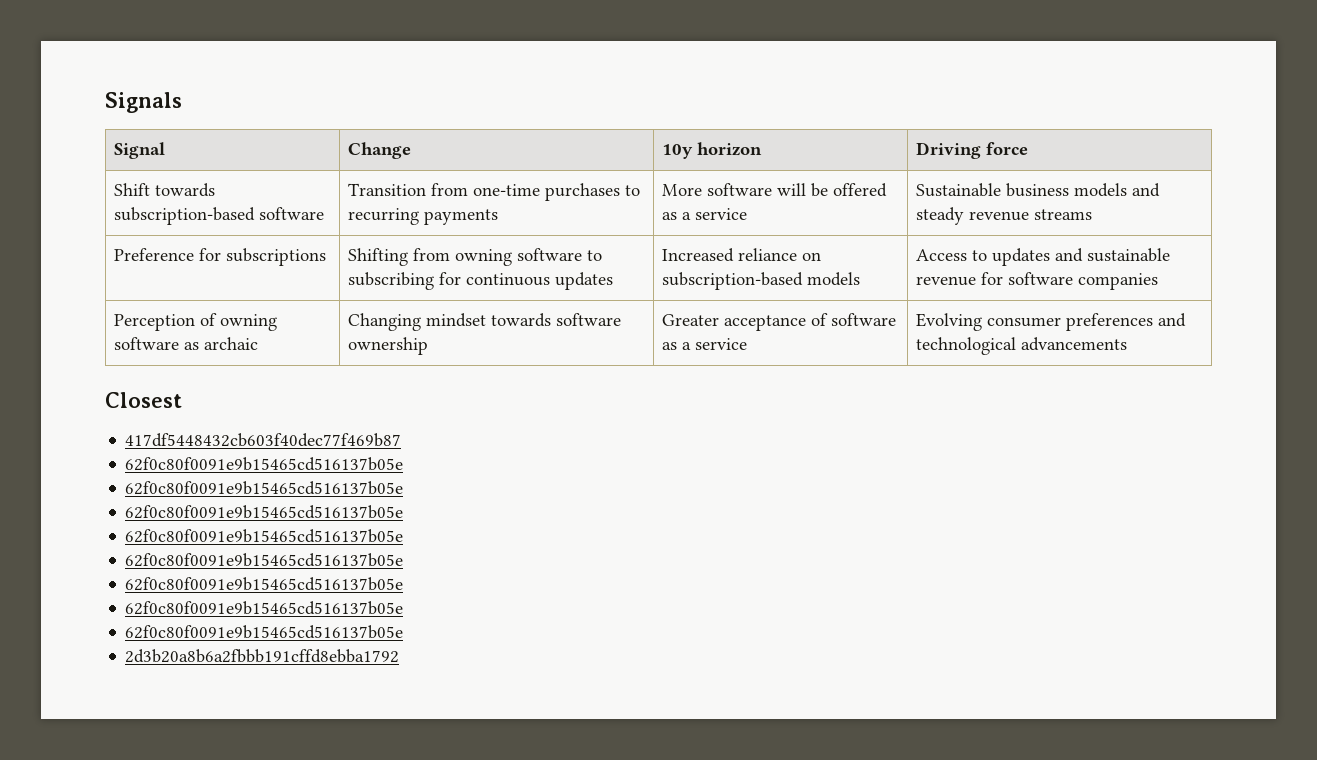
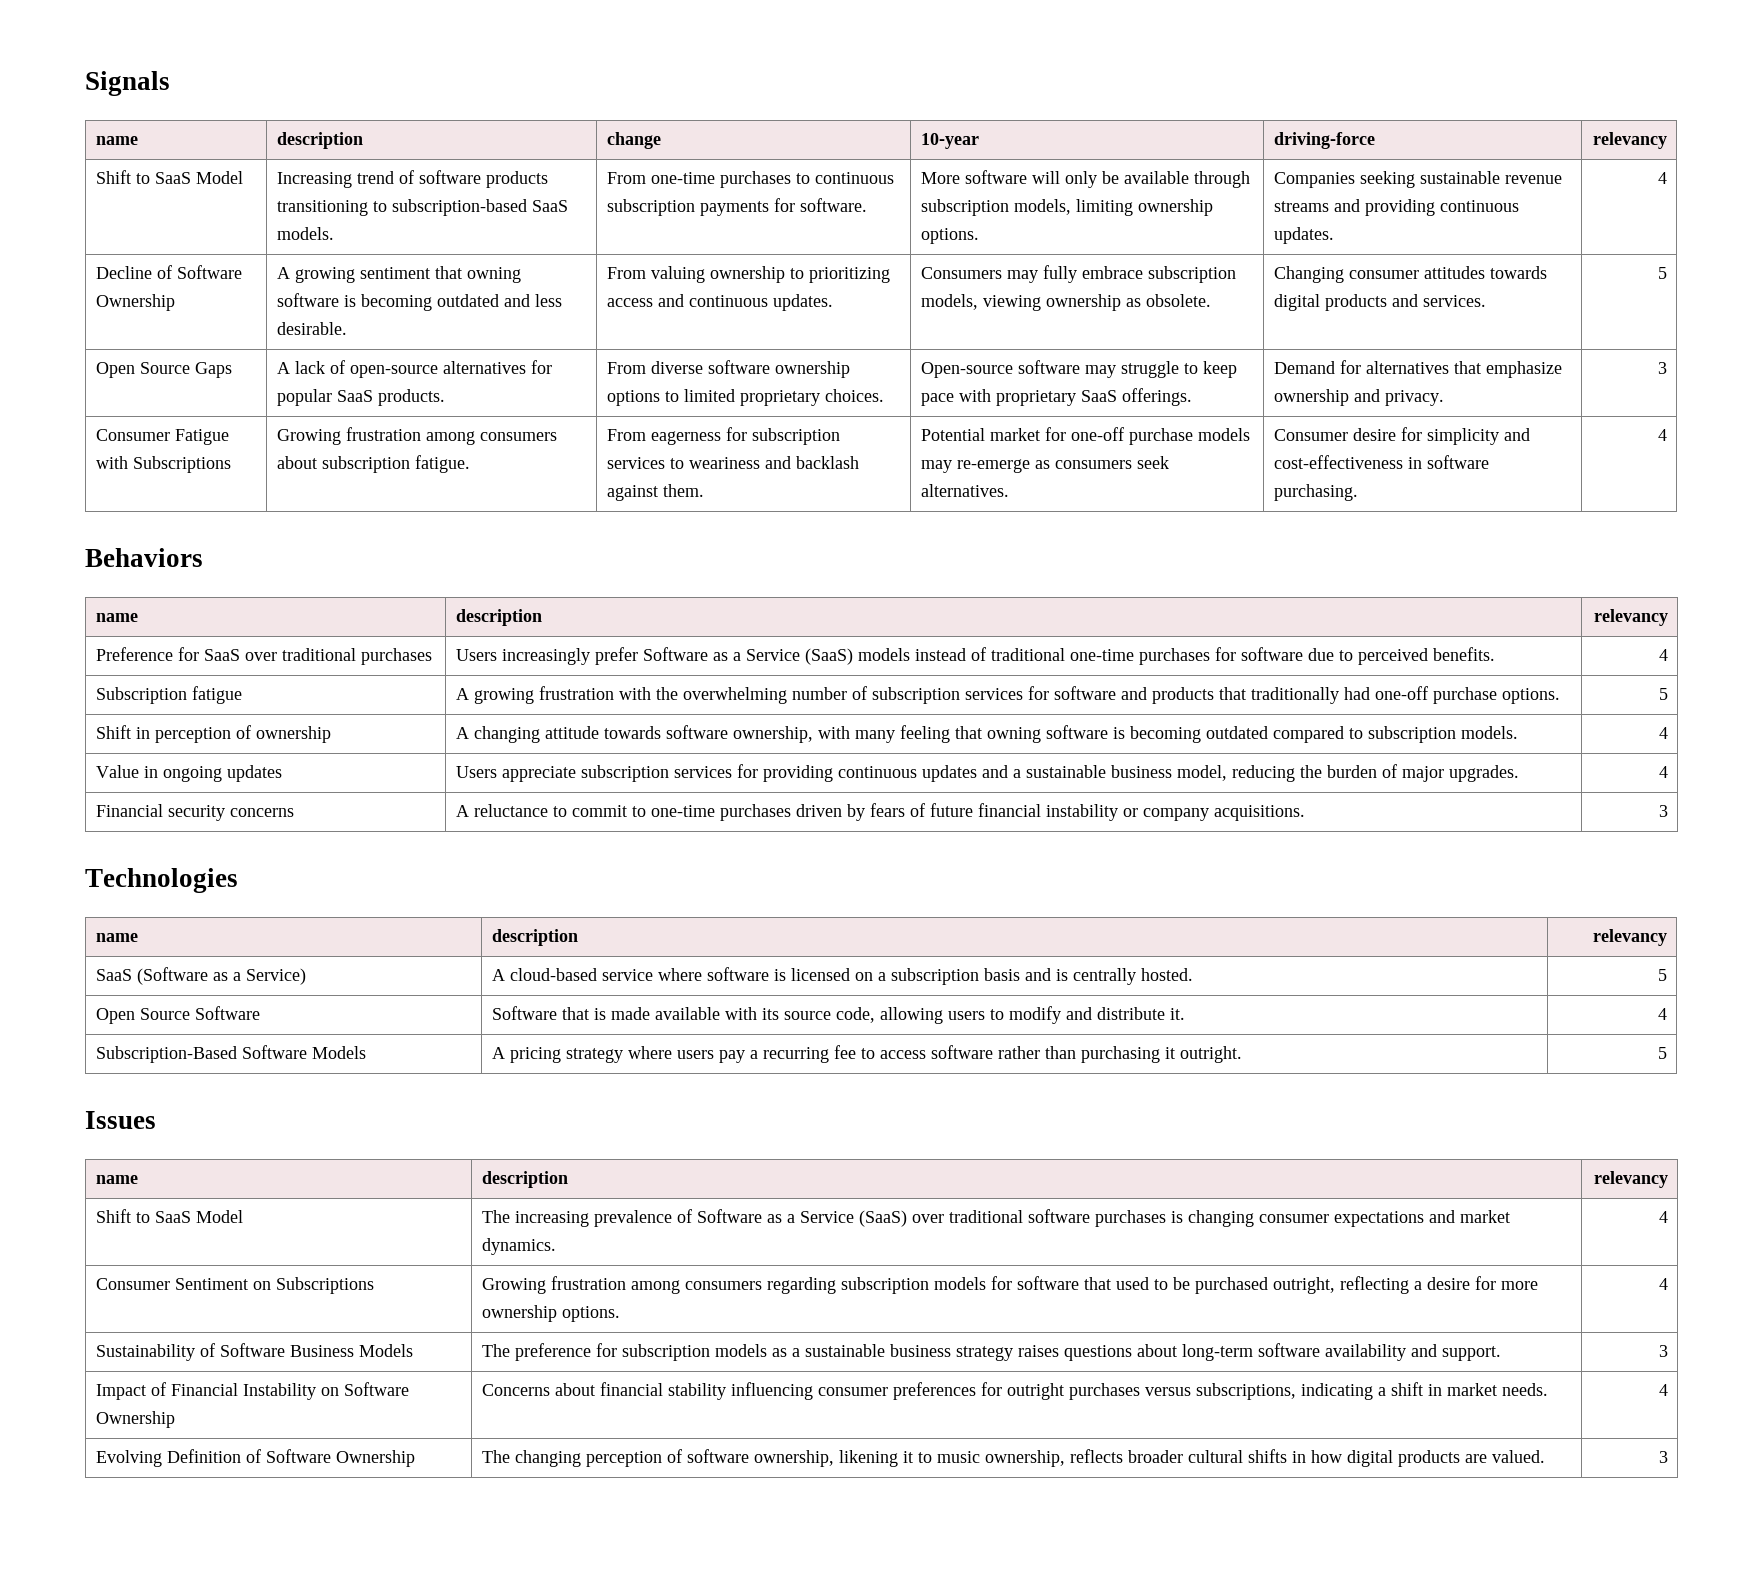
[113,142,165,159] [347,142,411,159] [661,142,762,159] [915,142,1028,159] [113,183,215,197] [113,207,324,225] [347,183,468,196] Signal | Change | 10y horizon | Driving force // Shift towards subscription-based software | Transition from -> [95,136,138,145] [276,132,363,149] [606,132,661,149] [920,133,979,149] [1273,132,1375,149] [1592,132,1667,149] [95,170,243,184] [276,170,548,188] [276,199,568,216] [276,227,334,240] [606,172,646,184] name | description | change | 10-year | driving-force | relevancy // Shift to SaaS Model | Increasing trend of software products transitioning to subscription-based SaaS models. | From
[347,208,419,225] recurring -> [814,172,894,184] [606,199,695,216] continuous subscription
(498, 217) none -> [773,198,867,212] for software.
[810,183,887,197] [661,208,747,220] [915,183,1160,197] [915,207,1092,225] [113,248,326,266] [347,248,602,266] [347,272,613,290] [661,248,821,262] [661,272,860,290] [915,248,1170,266] [915,272,1158,290] [113,313,277,331] [113,337,258,350] [347,313,621,331] [347,337,428,355] [661,313,896,331] [661,338,747,350] [915,313,1186,331] [915,337,1127,355] [105,392,182,408] [125,433,402,447] [125,457,404,471] [125,481,404,495] [125,505,404,519] [125,529,404,543] [125,553,404,567] [125,577,404,591] [125,601,404,615] [125,625,404,639] [125,649,400,663] be offered as a service | Sustainable business models and steady revenue streams // Preference for subscriptions | Shifting from owning software to subscribing for continuous updates | Increased reliance on subscription-based models | Access to updates and sustainable revenue for software companies // Perception of owning software as archaic | Changing mindset towards software ownership | Greater acceptance of software as a service | Evolving consumer preferences and technological advancements // Closest // 417df5448432cb603f40dec77f469b87 // 62f0c80f0091e9b15465cd516137b05e // 62f0c80f0091e9b15465cd516137b05e // 62f0c80f0091e9b15465cd516137b05e // 62f0c80f0091e9b15465cd516137b05e // 62f0c80f0091e9b15465cd516137b05e // 62f0c80f0091e9b15465cd516137b05e // 62f0c80f0091e9b15465cd516137b05e // 62f0c80f0091e9b15465cd516137b05e // 2d3b20a8b6a2fbbb191cffd8ebba1792 -> [1064,171,1250,188] [920,199,1213,216] [920,228,979,244] [1273,171,1562,188] [1273,199,1519,216] [1273,227,1334,244] [1657,172,1667,184] [95,265,242,279] [95,294,175,311] [276,266,521,283] [276,293,562,311] [276,322,347,335] [606,266,890,283] [606,294,833,311] [920,265,1236,283] [920,294,1211,311] [1273,266,1547,283] [1273,294,1486,311] [1657,267,1667,279] [95,362,232,378] [276,360,552,378] [276,389,445,406] [606,360,850,378] [606,389,884,406] [920,360,1237,378] [920,388,1192,406] [1273,360,1562,378] [1273,389,1444,406] [1657,362,1667,374] [95,429,229,445] [95,456,231,473] [276,427,557,445] [276,455,470,473] [606,427,840,445] [606,456,859,469] [606,484,704,501] [920,427,1250,445] [920,456,1169,473] [920,484,1009,497] [1273,427,1530,445] [1273,455,1489,469] [1273,484,1358,501] [1657,429,1667,441] [85,548,203,567] [95,613,138,622] [455,609,542,626] [1593,609,1668,626] [95,647,432,665] [455,647,1495,665] [1658,649,1668,661] [95,686,242,704] [455,686,1560,704] [1658,688,1668,700] [95,725,331,743] [455,725,1518,743] [1658,727,1668,739] [95,765,282,782] [455,764,1519,782] [1658,766,1668,778] [95,804,294,821] [455,803,1305,821] [1658,805,1668,817] [85,868,238,893] [95,933,138,942] [491,929,578,946] [1592,929,1667,946] [95,967,306,985] [491,967,1193,985] [1657,969,1667,981] [95,1006,260,1024] [491,1006,1185,1024] [1657,1008,1667,1020] [95,1045,366,1063] [491,1045,1242,1063] [1657,1047,1667,1059] [85,1111,156,1129] [95,1175,138,1184] [481,1171,568,1188] [1593,1171,1668,1188] [95,1209,243,1223] [481,1209,1510,1227] [481,1238,556,1255] [1658,1211,1668,1223] [95,1277,374,1294] [481,1276,1538,1294] [481,1305,620,1322] [1658,1278,1668,1290] [95,1343,413,1361] [481,1343,1501,1361] [1658,1345,1668,1357] [95,1382,409,1400] [95,1411,175,1428] [481,1382,1548,1400] [1658,1384,1668,1396] [95,1449,415,1467] [481,1449,1545,1467] [1658,1451,1668,1463] only be available through subscription models, limiting ownership options. | Companies seeking sustainable revenue streams and providing continuous updates. | 4 // Decline of Software Ownership | A growing sentiment that owning software is becoming outdated and less desirable. | From valuing ownership to prioritizing access and continuous updates. | Consumers may fully embrace subscription models, viewing ownership as obsolete. | Changing consumer attitudes towards digital products and services. | 5 // Open Source Gaps | A lack of open-source alternatives for popular SaaS products. | From diverse software ownership options to limited proprietary choices. | Open-source software may struggle to keep pace with proprietary SaaS offerings. | Demand for alternatives that emphasize ownership and privacy. | 3 // Consumer Fatigue with Subscriptions | Growing frustration among consumers about subscription fatigue. | From eagerness for subscription services to weariness and backlash against them. | Potential market for one-off purchase models may re-emerge as consumers seek alternatives. | Consumer desire for simplicity and cost-effectiveness in software purchasing. | 4 // Behaviors // name | description | relevancy // Preference for SaaS over traditional purchases | Users increasingly prefer Software as a Service (SaaS) models instead of traditional one-time purchases for software due to perceived benefits. | 4 // Subscription fatigue | A growing frustration with the overwhelming number of subscription services for software and products that traditionally had one-off purchase options. | 5 // Shift in perception of ownership | A changing attitude towards software ownership, with many feeling that owning software is becoming outdated compared to subscription models. | 4 // Value in ongoing updates | Users appreciate subscription services for providing continuous updates and a sustainable business model, reducing the burden of major upgrades. | 4 // Financial security concerns | A reluctance to commit to one-time purchases driven by fears of future financial instability or company acquisitions. | 3 // Technologies // name | description | relevancy // SaaS (Software as a Service) | A cloud-based service where software is licensed on a subscription basis and is centrally hosted. | 5 // Open Source Software | Software that is made available with its source code, allowing users to modify and distribute it. | 4 // Subscription-Based Software Models | A pricing strategy where users pay a recurring fee to access software rather than purchasing it outright. | 5 // Issues // name | description | relevancy // Shift to SaaS Model | The increasing prevalence of Software as a Service (SaaS) over traditional software purchases is changing consumer expectations and market dynamics. | 4 // Consumer Sentiment on Subscriptions | Growing frustration among consumers regarding subscription models for software that used to be purchased outright, reflecting a desire for more ownership options. | 4 // Sustainability of Software Business Models | The preference for subscription models as a sustainable business strategy raises questions about long-term software availability and support. | 3 // Impact of Financial Instability on Software Ownership | Concerns about financial stability influencing consumer preferences for outright purchases versus subscriptions, indicating a shift in market needs. | 4 // Evolving Definition of Software Ownership | The changing perception of software ownership, likening it to music ownership, reflects broader cultural shifts in how digital products are valued. | 3

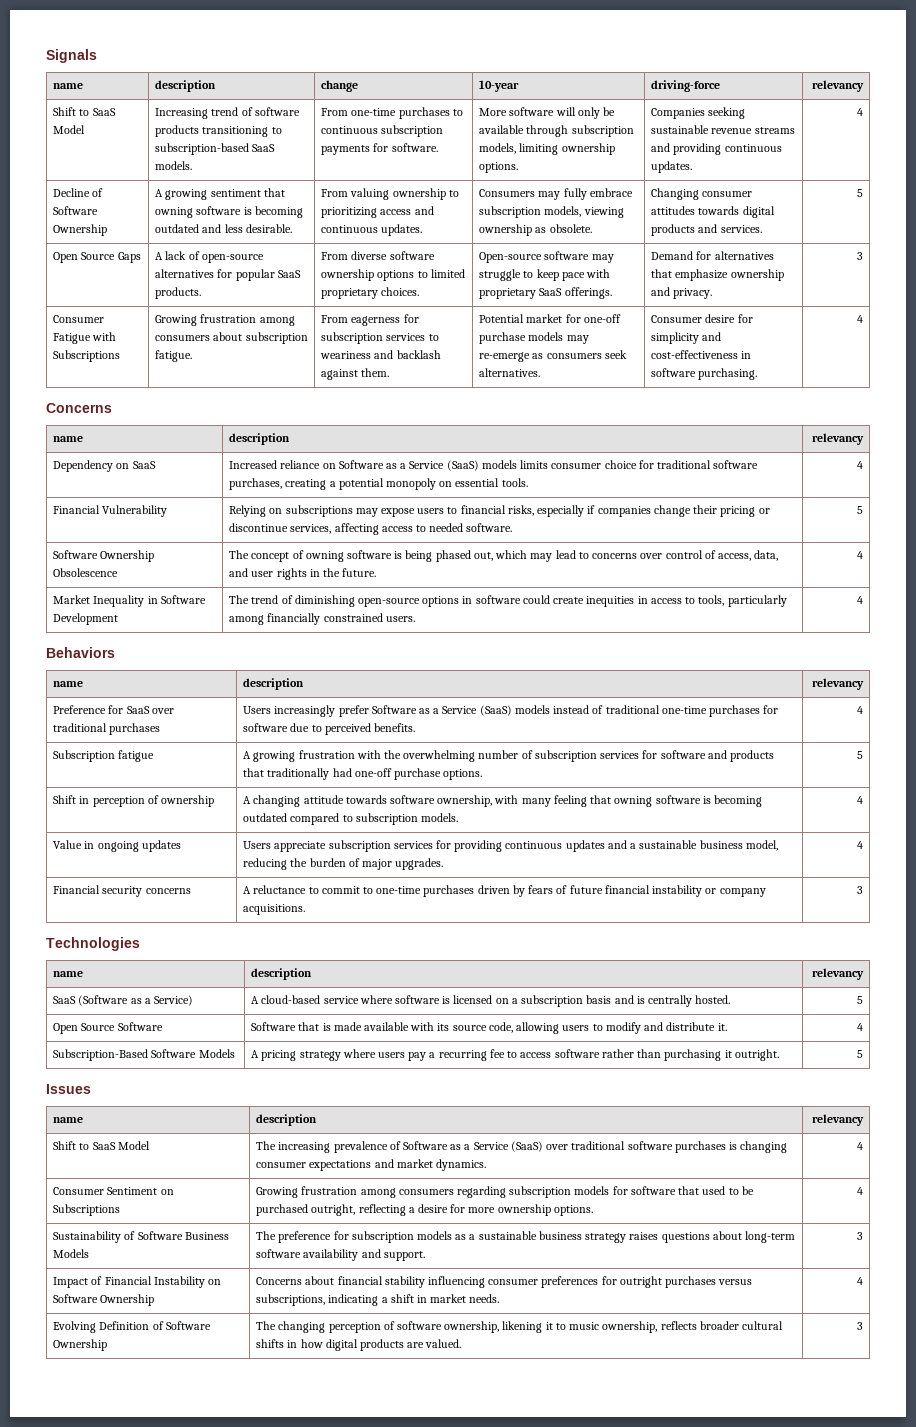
(1667, 435) none -> [46,403,112,413] [53,436,84,442] [229,433,291,445] [811,433,864,445] [53,460,156,472] [229,460,759,471] [229,478,528,490] [856,461,863,469] [53,505,168,517] [229,505,770,517] [229,523,513,535] [856,506,863,514] [53,550,155,562] [53,568,119,577] [229,550,779,562] [229,568,377,580] [856,551,863,559] [53,595,206,607] [53,613,119,625] [229,595,787,607] [229,613,415,625] [856,596,863,604] // Concerns // name | description | relevancy // Dependency on SaaS | Increased reliance on Software as a Service (SaaS) models limits consumer choice for traditional software purchases, creating a potential monopoly on essential tools. | 4 // Financial Vulnerability | Relying on subscriptions may expose users to financial risks, especially if companies change their pricing or discontinue services, affecting access to needed software. | 5 // Software Ownership Obsolescence | The concept of owning software is being phased out, which may lead to concerns over control of access, data, and user rights in the future. | 4 // Market Inequality in Software Development | The trend of diminishing open-source options in software could create inequities in access to tools, particularly among financially constrained users. | 4

